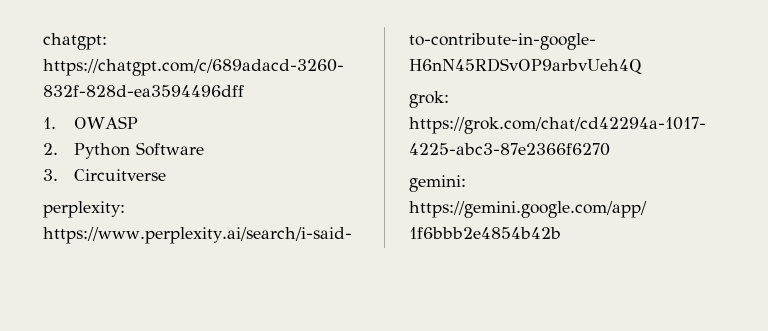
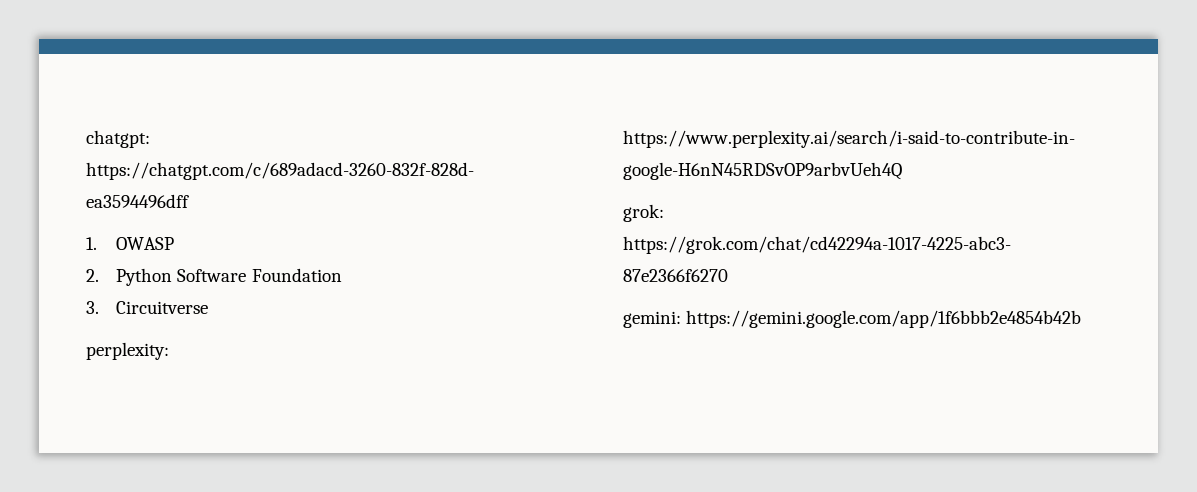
(204, 149) none -> [251,268,342,282] Foundation

